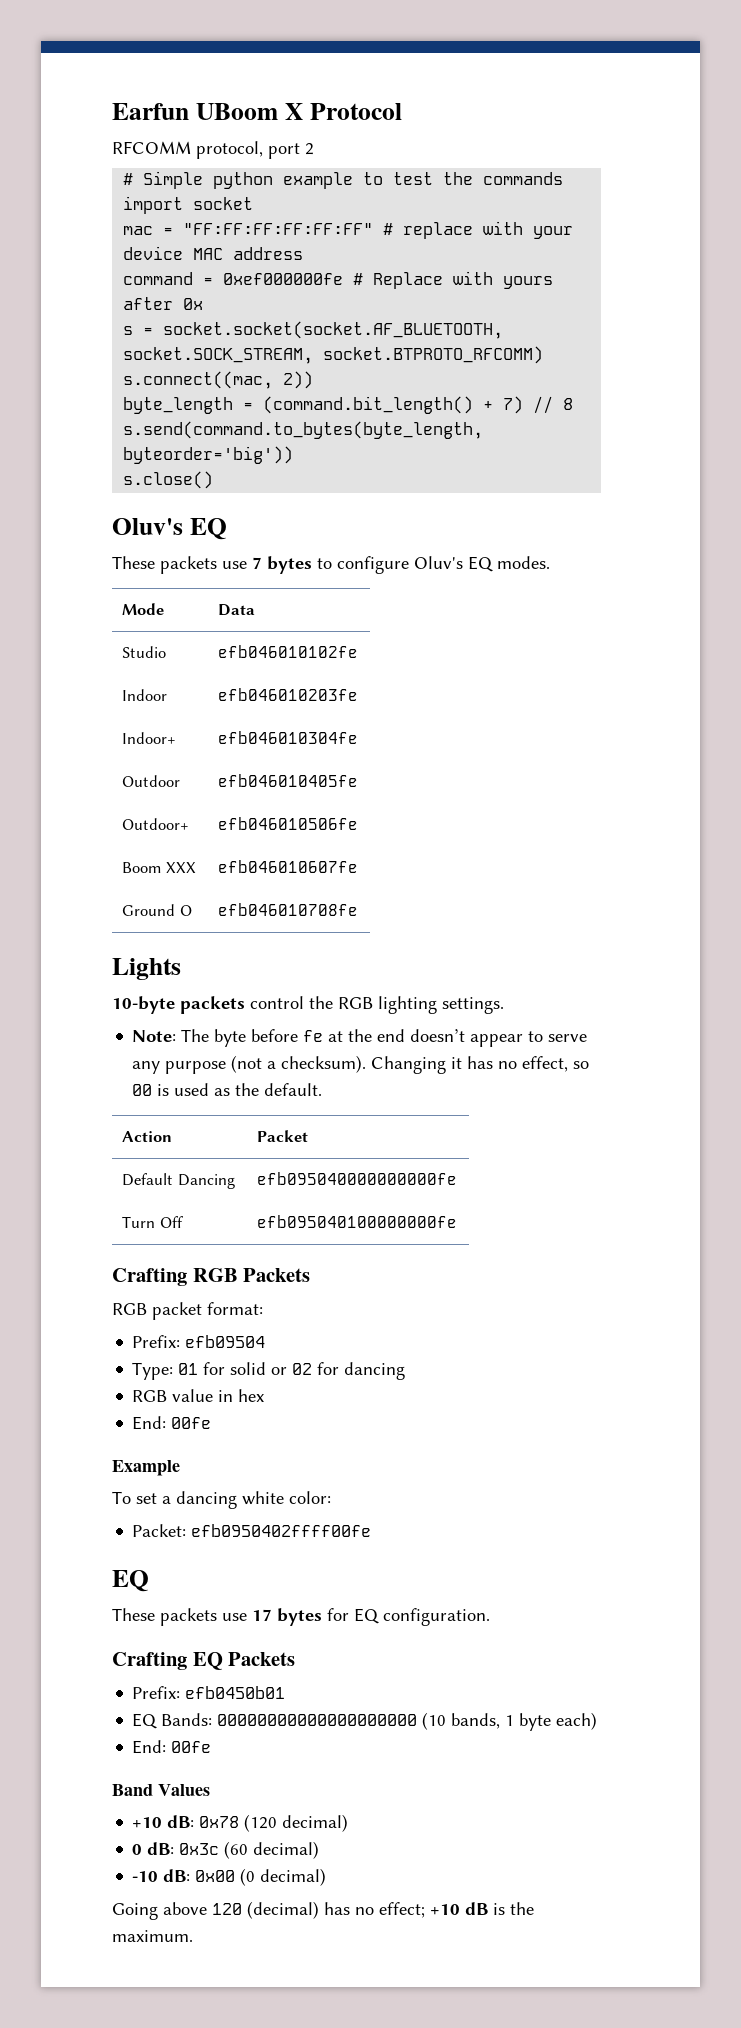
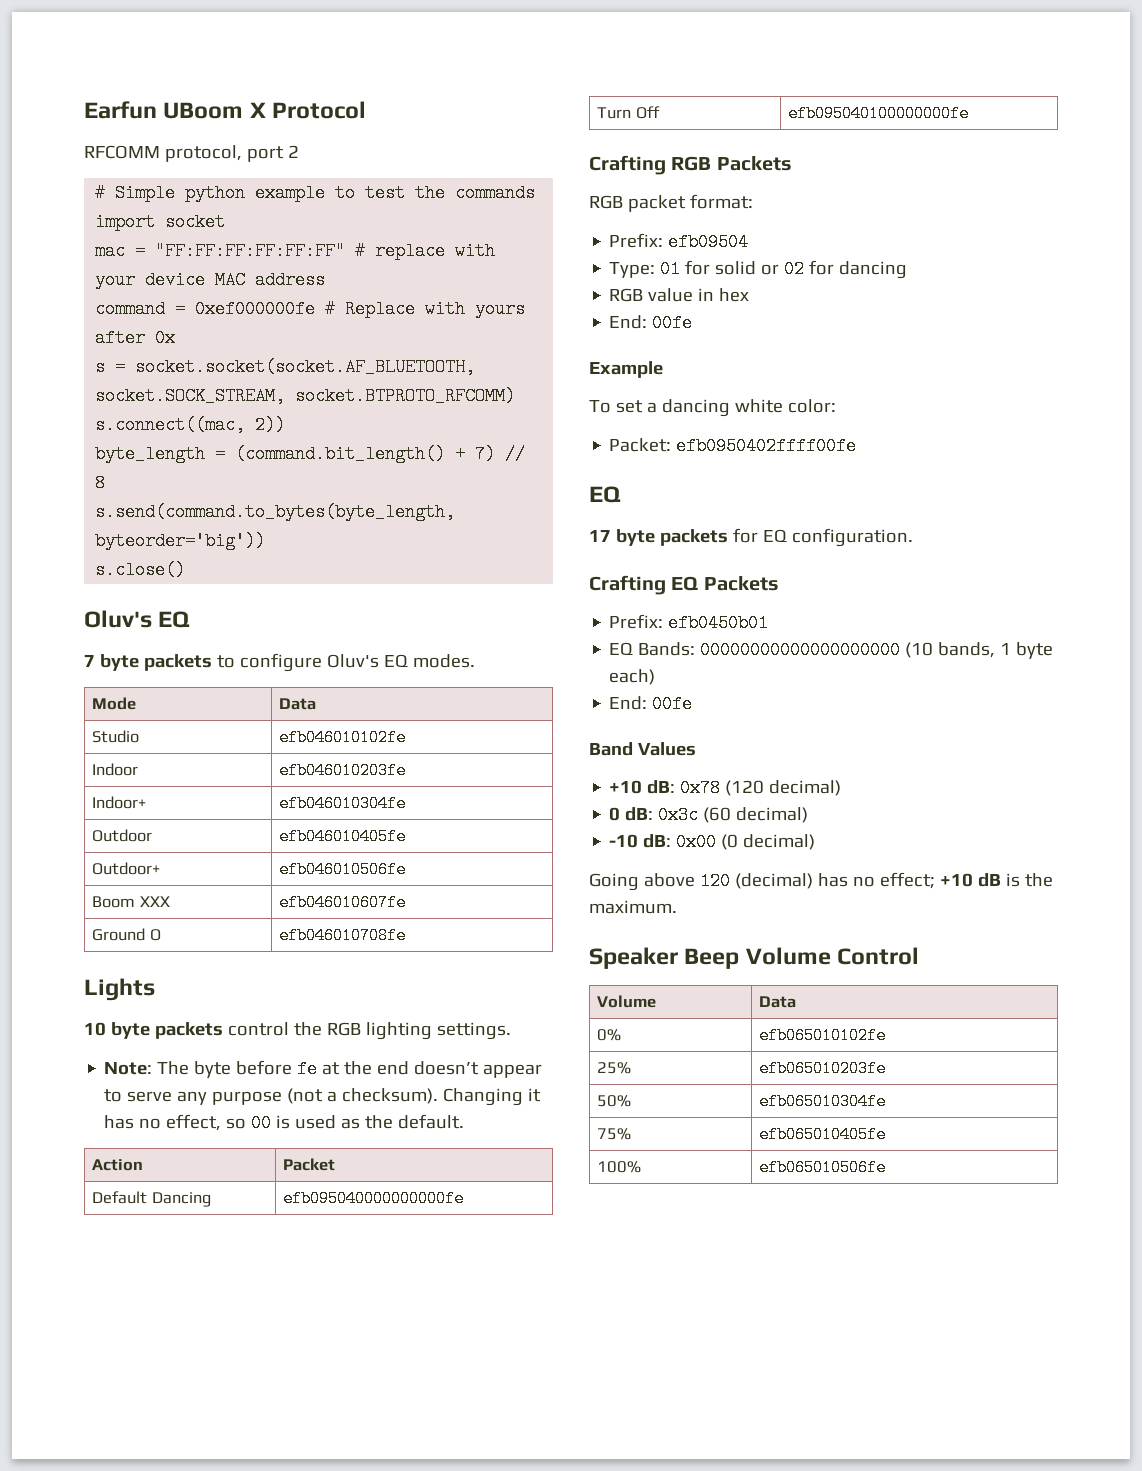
[112,556,312,574] These packets use 7 bytes -> [84,654,212,671] 7 byte packets
[112,996,175,1014] 10-byte -> [84,1022,150,1039] 10 byte
[112,1608,322,1626] These packets use 17 bytes -> [589,529,728,546] 17 byte packets
(193, 1936) none -> [589,947,920,969] [597,995,657,1008] [759,996,797,1008] [597,1029,622,1041] [759,1027,887,1044] [597,1062,632,1074] [759,1060,887,1077] [597,1095,632,1107] [759,1093,887,1110] [597,1128,632,1140] [759,1126,887,1143] [597,1161,642,1173] [759,1159,887,1176] // Speaker Beep Volume Control // Volume | Data // 0% | efb065010102fe // 25% | efb065010203fe // 50% | efb065010304fe // 75% | efb065010405fe // 100% | efb065010506fe

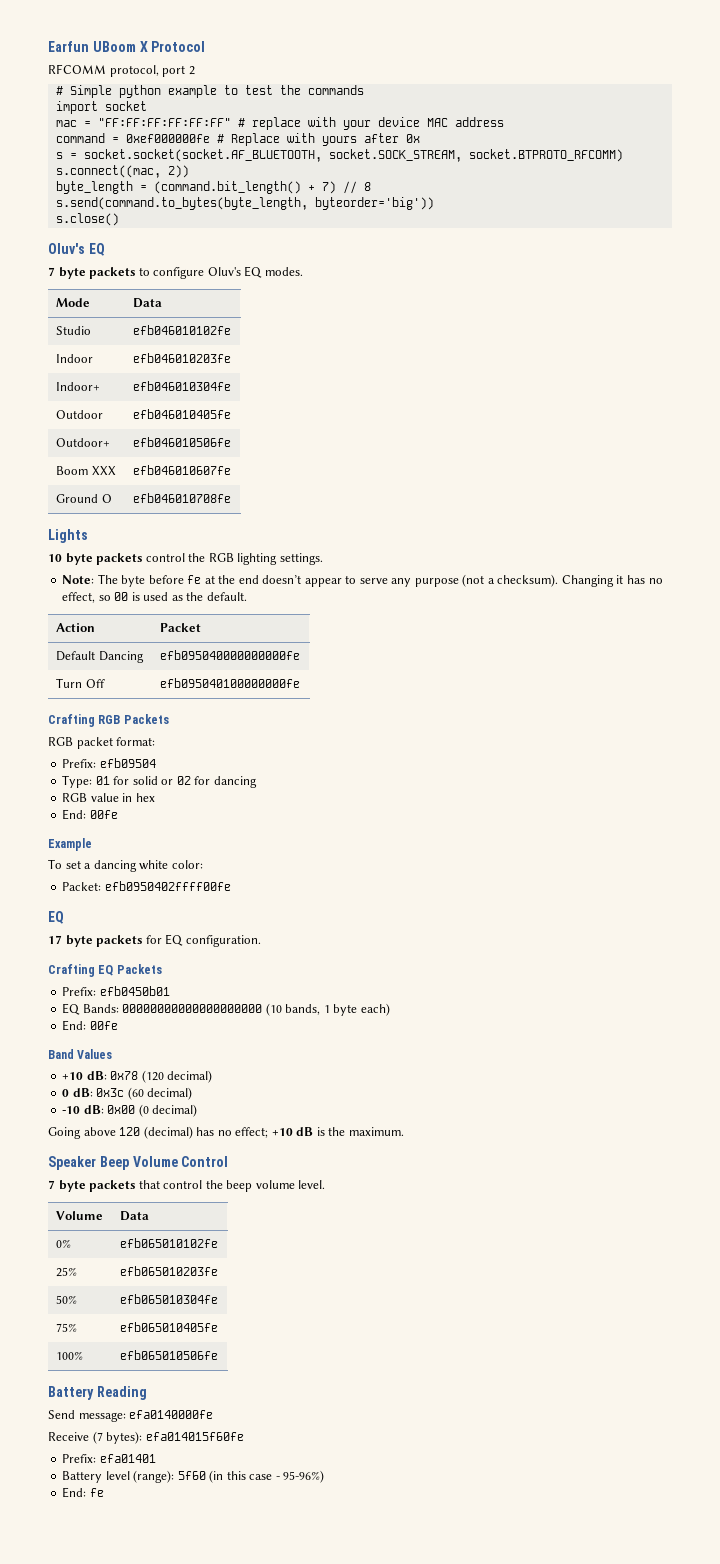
(920, 956) none -> [48,1180,326,1192] // 7 byte packets that control the beep volume level.
(887, 1167) none -> [48,1386,147,1400] [48,1410,214,1422] [48,1431,244,1444] [62,1454,156,1463] [62,1470,325,1483] [62,1487,104,1498] // Battery Reading // Send message: efa0140000fe // Receive (7 bytes): efa014015f60fe // Prefix: efa01401 // Battery level (range): 5f60 (in this case - 95-96%) // End: fe

